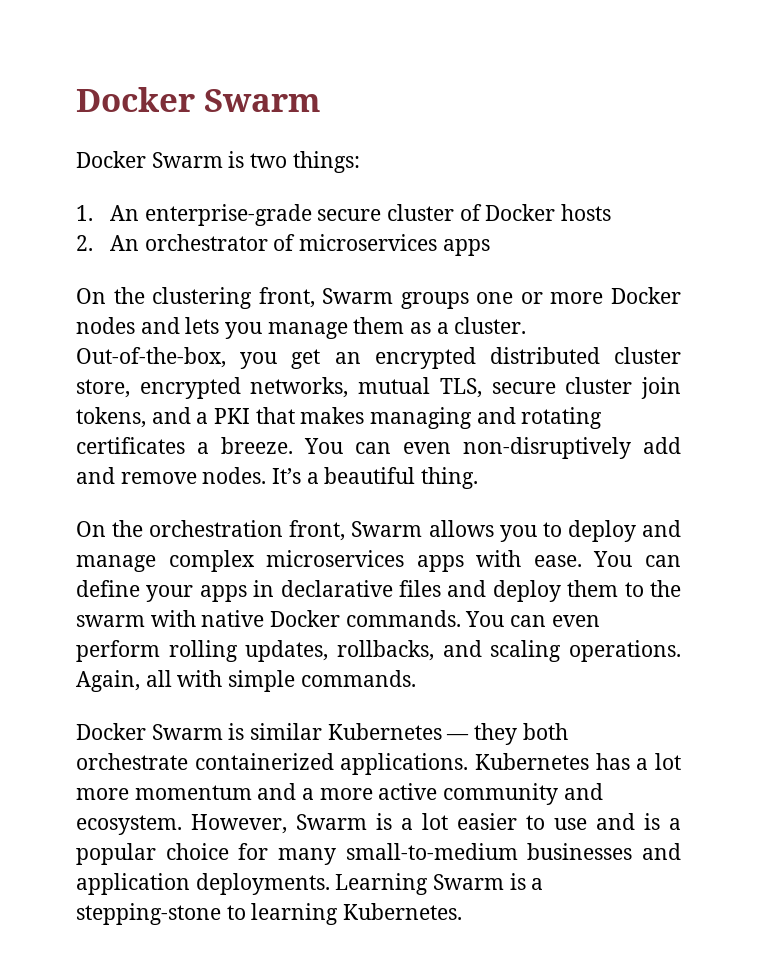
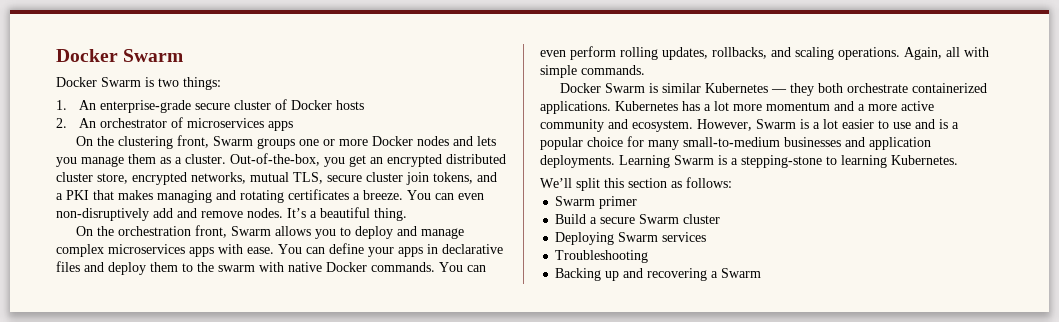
(463, 911) none -> [540,177,732,191] [555,196,638,209] [555,214,721,224] [555,232,707,245] [555,250,649,263] [555,268,762,281] // We’ll split this section as follows: // Swarm primer // Build a secure Swarm cluster // Deploying Swarm services // Troubleshooting // Backing up and recovering a Swarm

